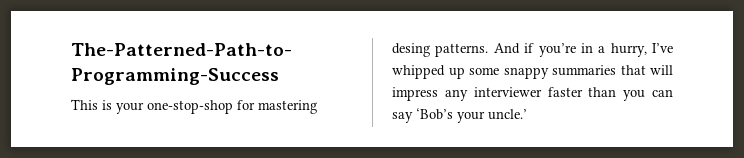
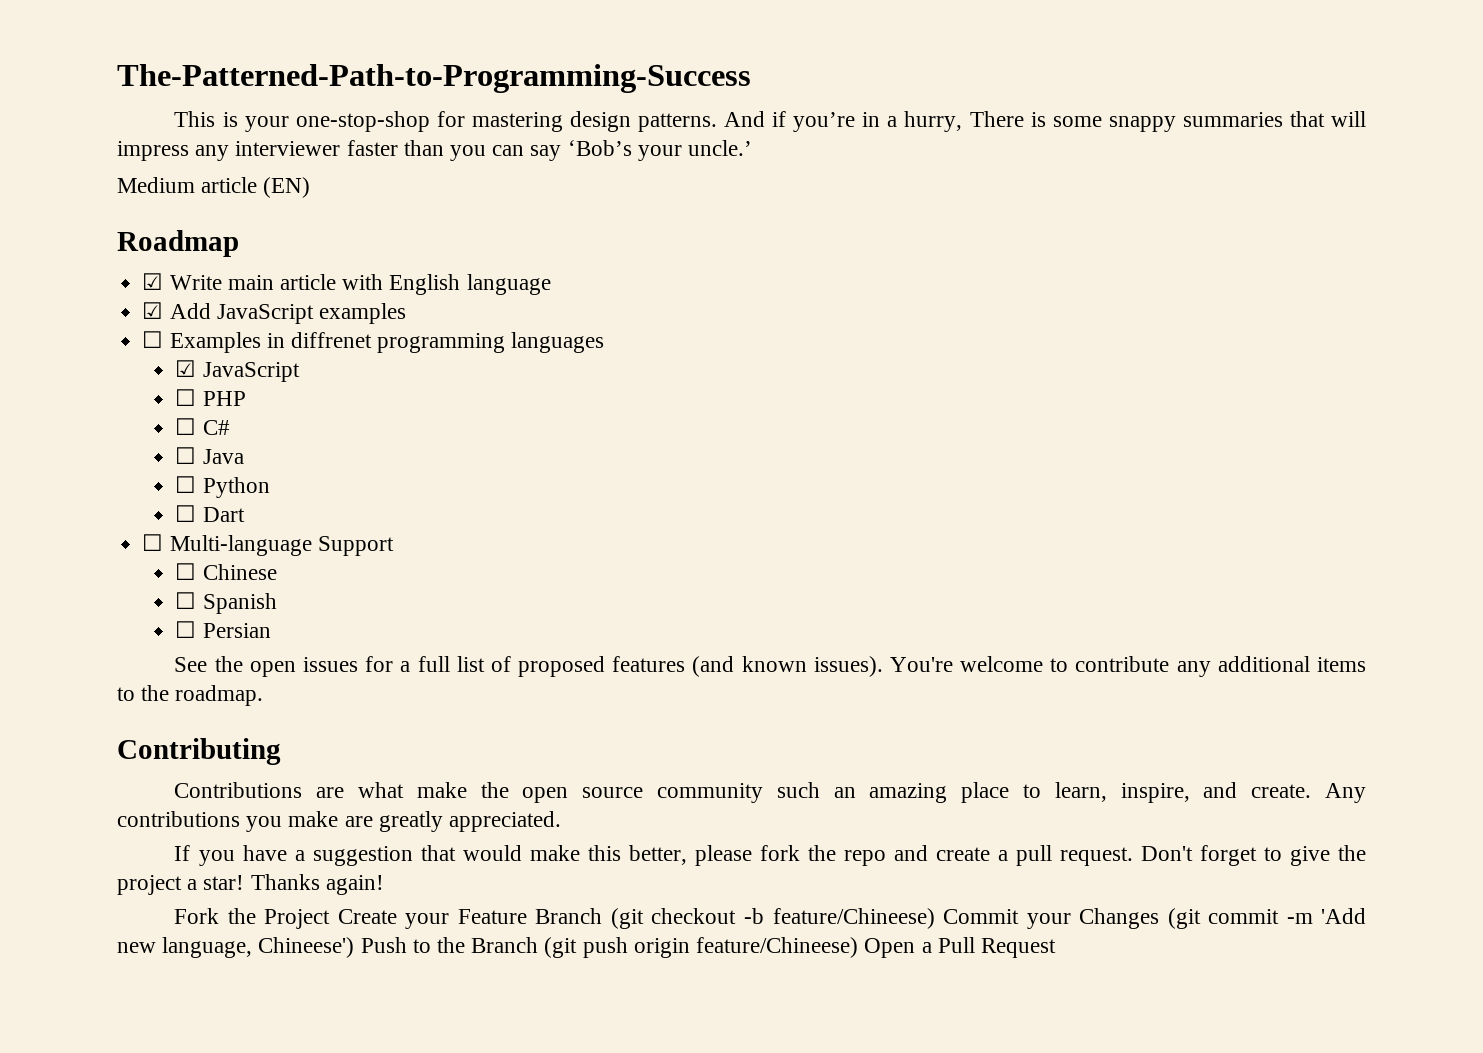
[392,43,430,57] desing -> [569,111,631,132] design
[652,43,673,53] [392,65,465,79] I’ve whipped up -> [969,111,1046,127] There is
(527, 114) none -> [117,177,311,198] [117,230,239,257] [142,273,551,295] [142,302,406,324] [142,331,605,353] [175,360,300,382] [175,389,246,406] [175,418,230,435] [175,447,244,464] [175,476,270,498] [175,505,245,522] [142,534,394,556] [175,563,277,580] [175,592,277,614] [175,621,271,638] [174,656,1366,677] [117,685,264,706] [117,738,281,765] [174,782,1367,803] [117,811,562,832] [174,845,1366,866] [117,874,384,895] [174,908,1366,929] [117,937,1056,958] // Medium article (EN) // Roadmap // ☑ Write main article with English language // ☑ Add JavaScript examples // ☐ Examples in diffrenet programming languages // ☑ JavaScript // ☐ PHP // ☐ C# // ☐ Java // ☐ Python // ☐ Dart // ☐ Multi-language Support // ☐ Chinese // ☐ Spanish // ☐ Persian // See the open issues for a full list of proposed features (and known issues). You're welcome to contribute any additional items to the roadmap. // Contributing // Contributions are what make the open source community such an amazing place to learn, inspire, and create. Any contributions you make are greatly appreciated. // If you have a suggestion that would make this better, please fork the repo and create a pull request. Don't forget to give the project a star! Thanks again! // Fork the Project Create your Feature Branch (git checkout -b feature/Chineese) Commit your Changes (git commit -m 'Add new language, Chineese') Push to the Branch (git push origin feature/Chineese) Open a Pull Request

